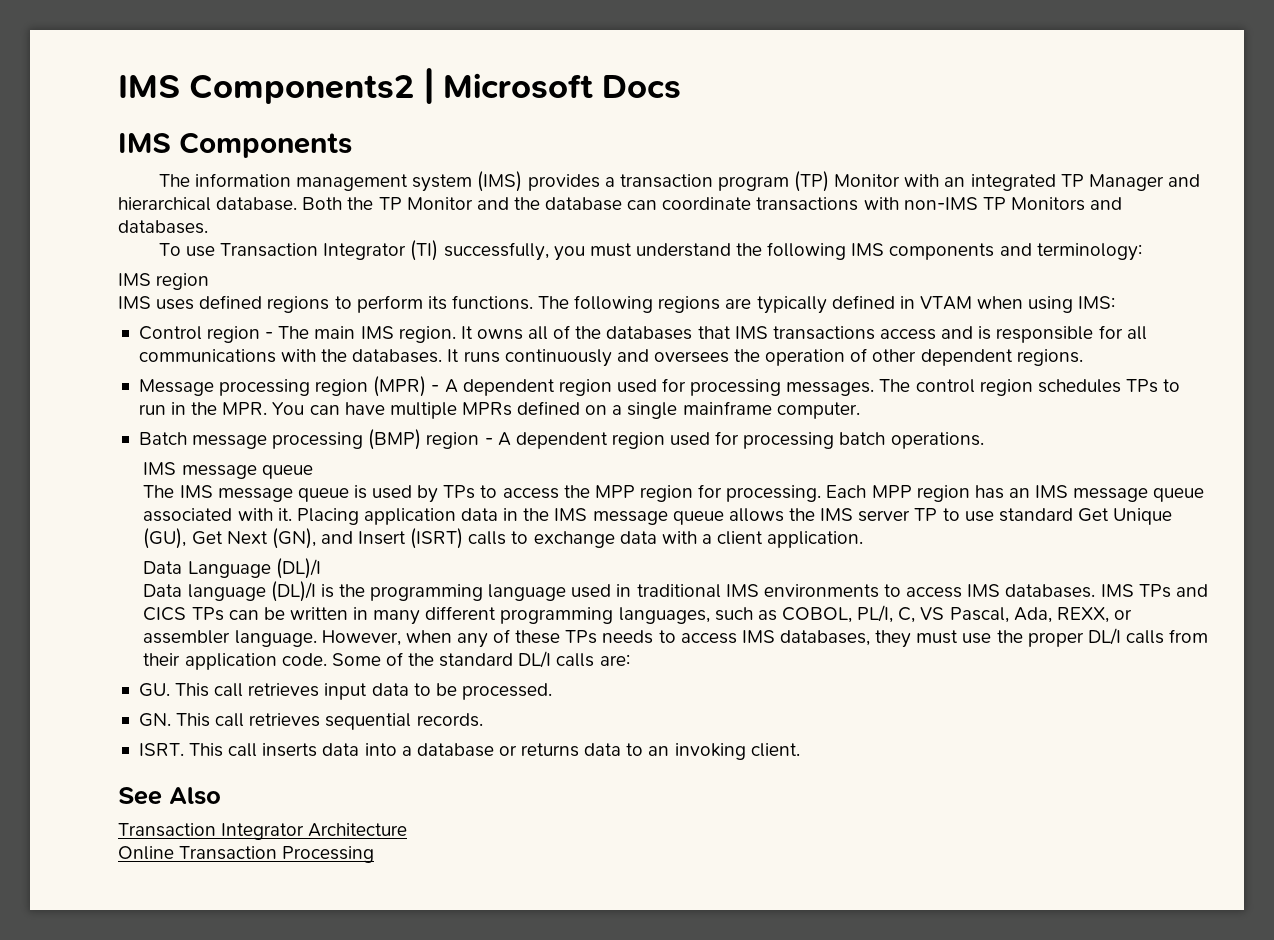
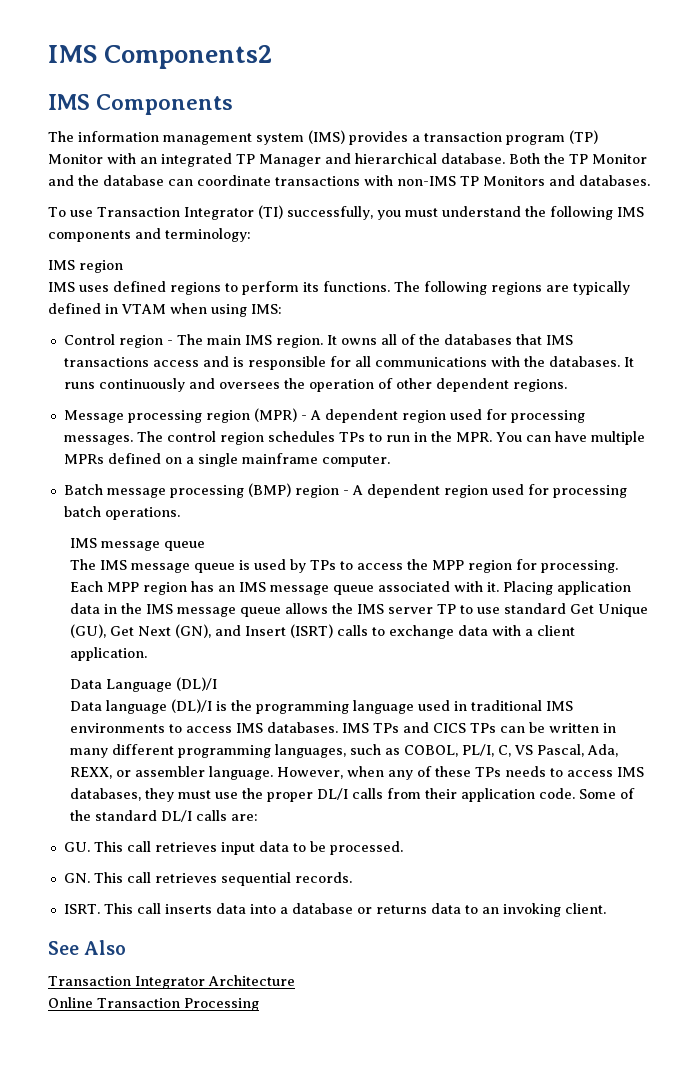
[423,68,682,104] | Microsoft Docs -> (273, 57) none

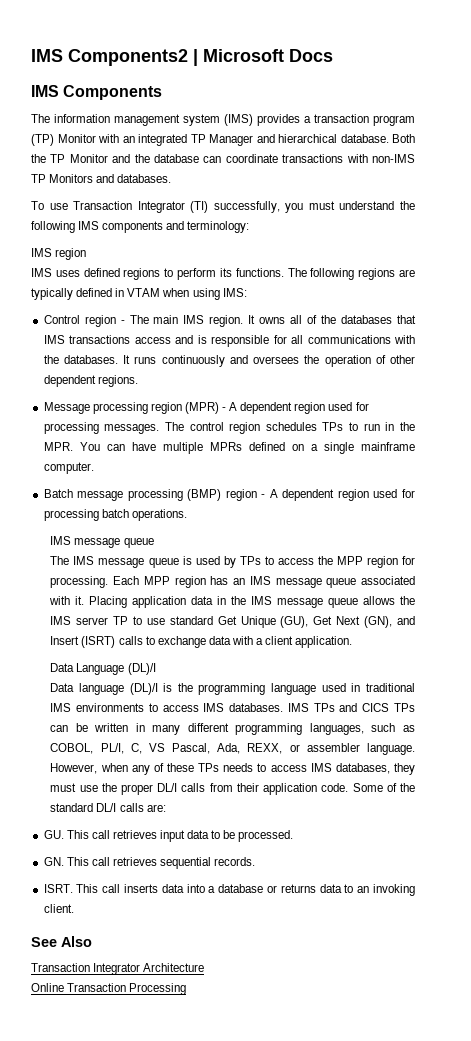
(273, 57) none -> [193,49,333,66] | Microsoft Docs

